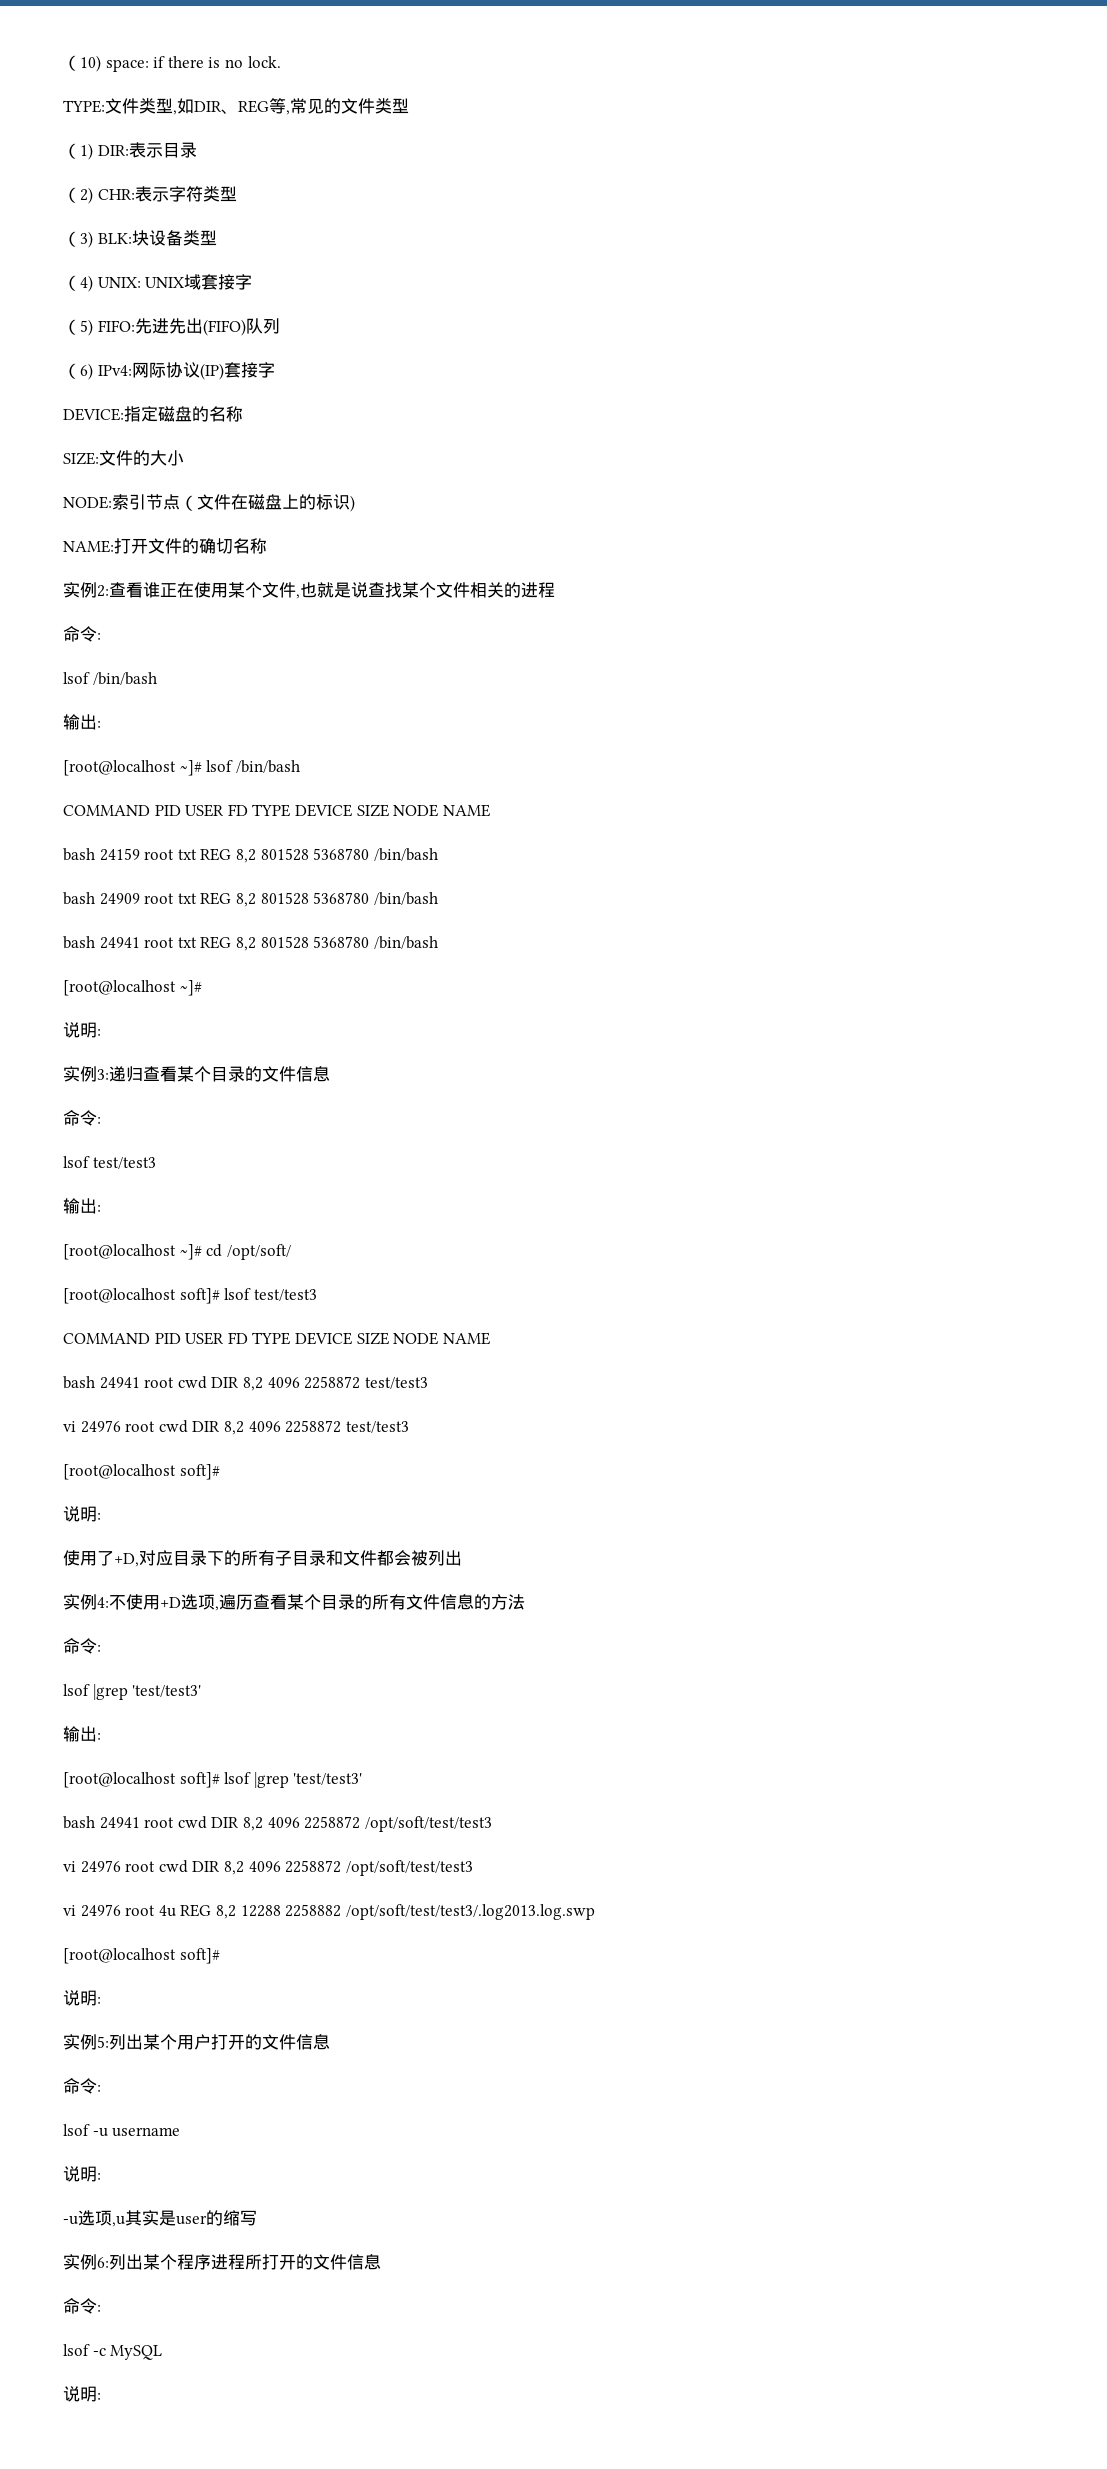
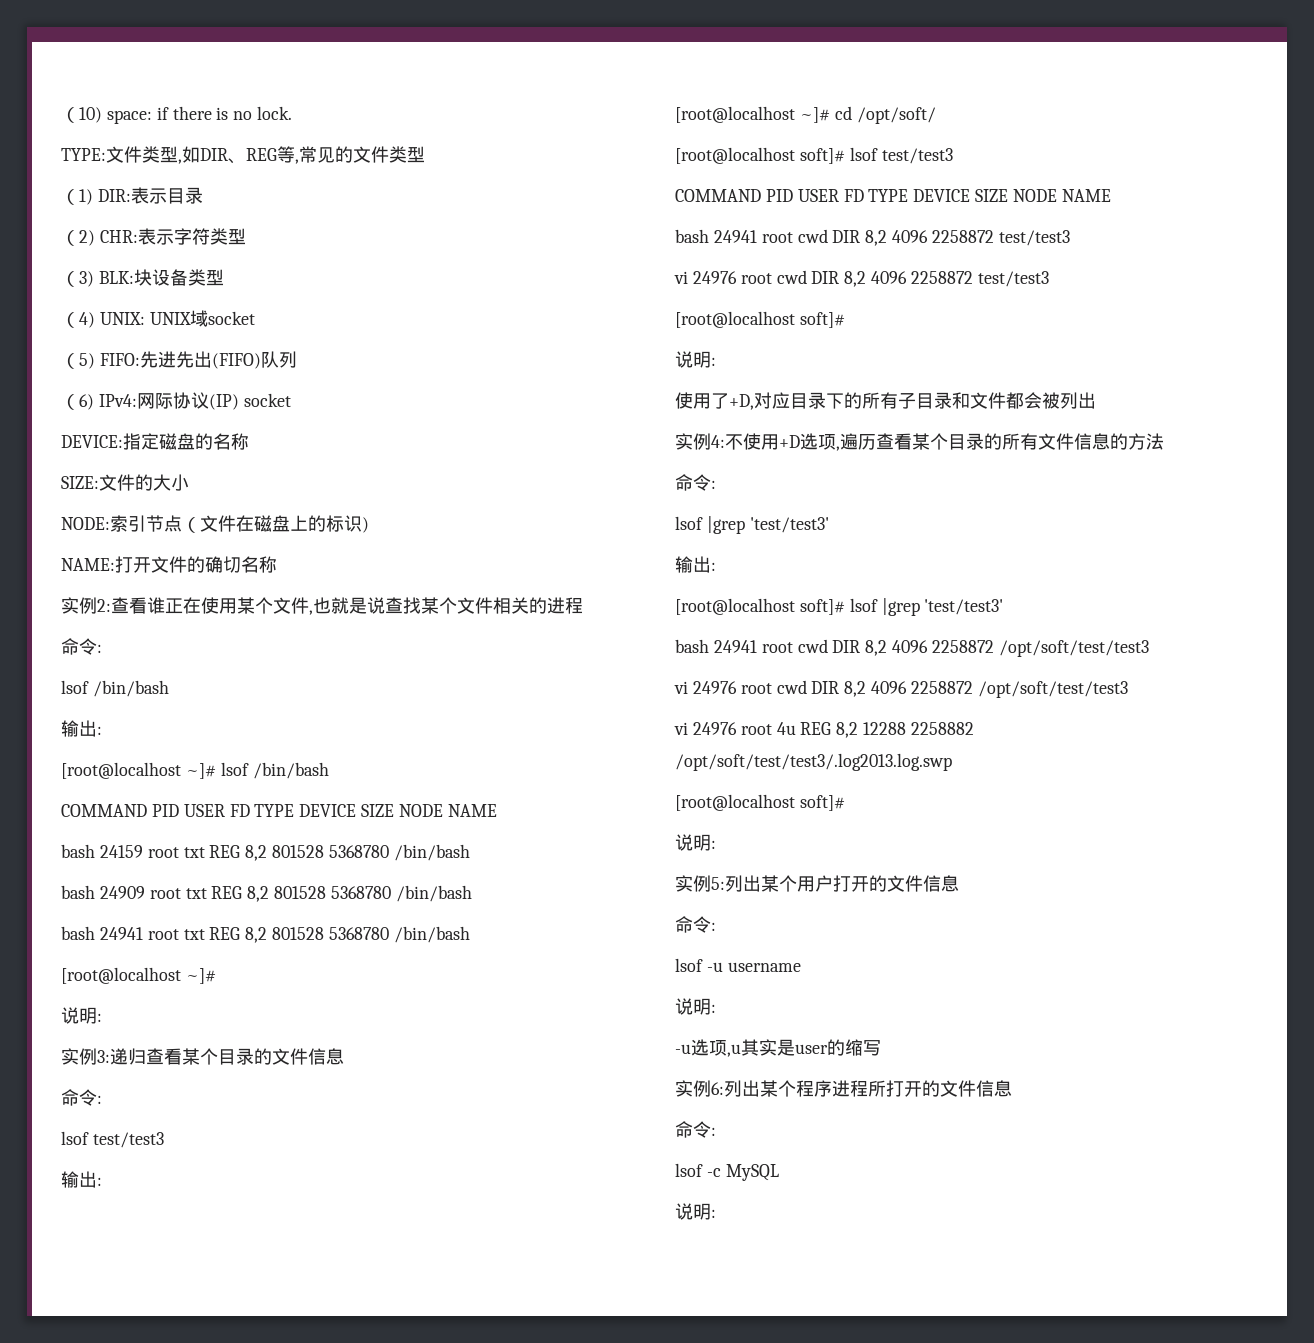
[201,274,253,290] 套接字 -> [207,311,255,325] socket
[223,362,275,378] 套接字 -> [243,393,291,407] socket

